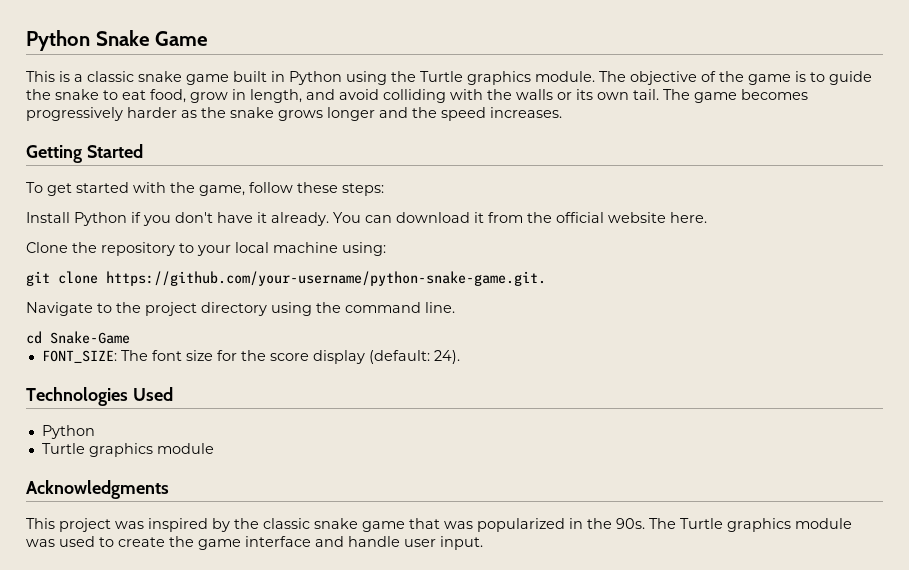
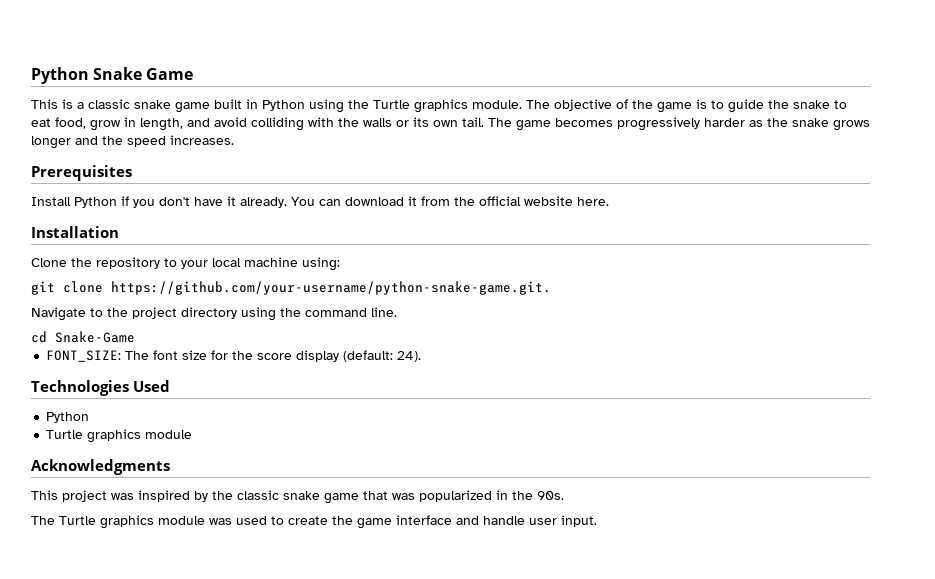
[26,144,143,163] [26,182,384,196] Getting Started // To get started with the game, follow these steps: -> [31,165,132,181] Prerequisites
(707, 217) none -> [31,226,119,238] // Installation
(645, 523) none -> (564, 495) //

